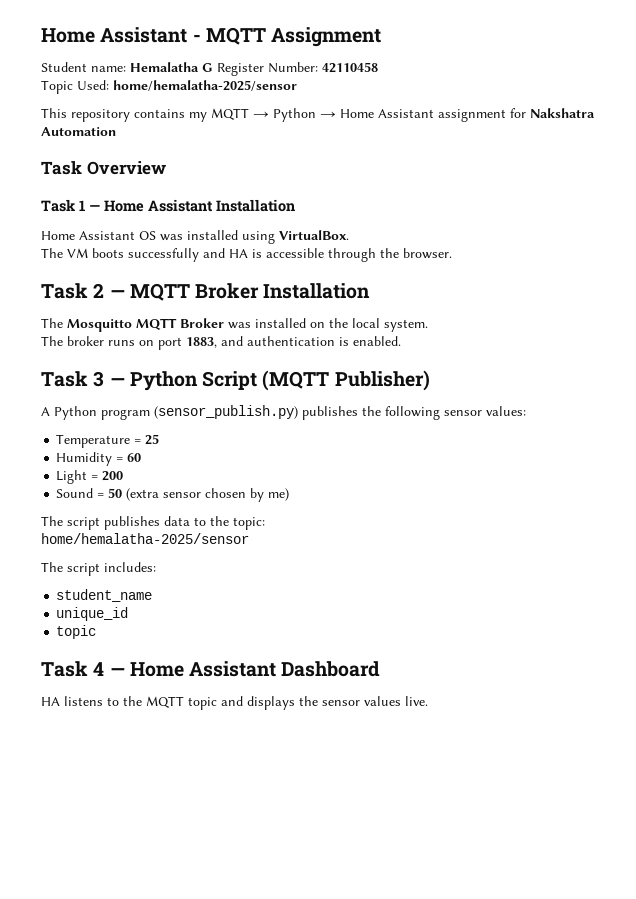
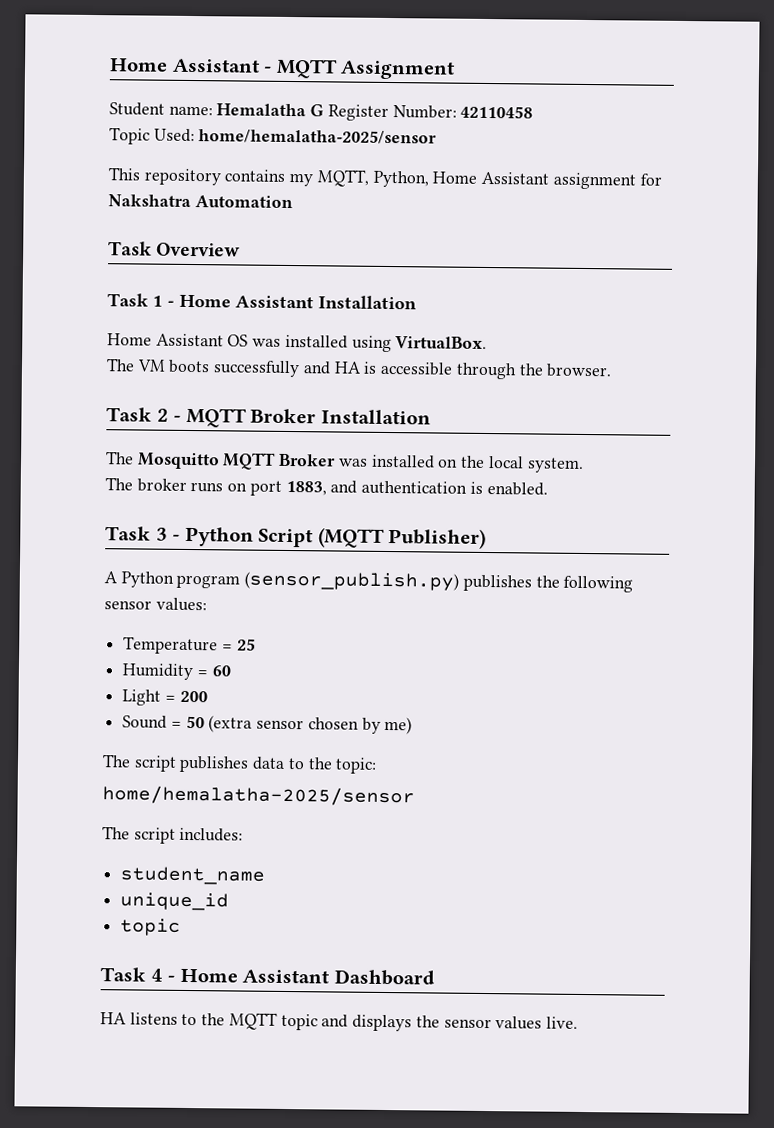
[211,108,336,122] MQTT → Python → -> [316,169,429,188] MQTT, Python,
[89,205,100,211] — -> [167,300,175,307] -
[109,290,125,298] — -> [173,415,182,422] -
[109,378,125,386] — -> [172,534,181,541] -
[109,668,125,676] — -> [167,975,176,982] -

